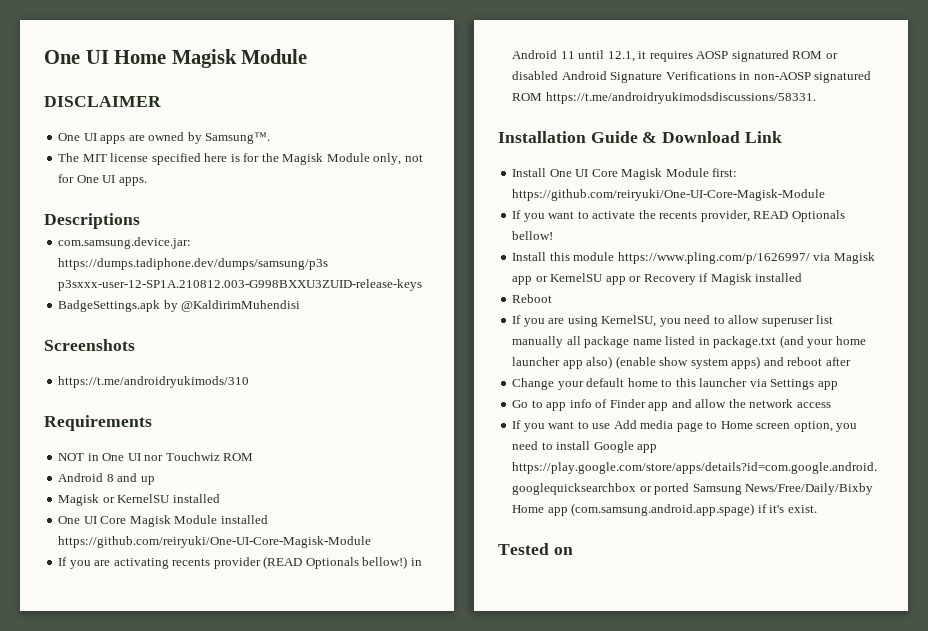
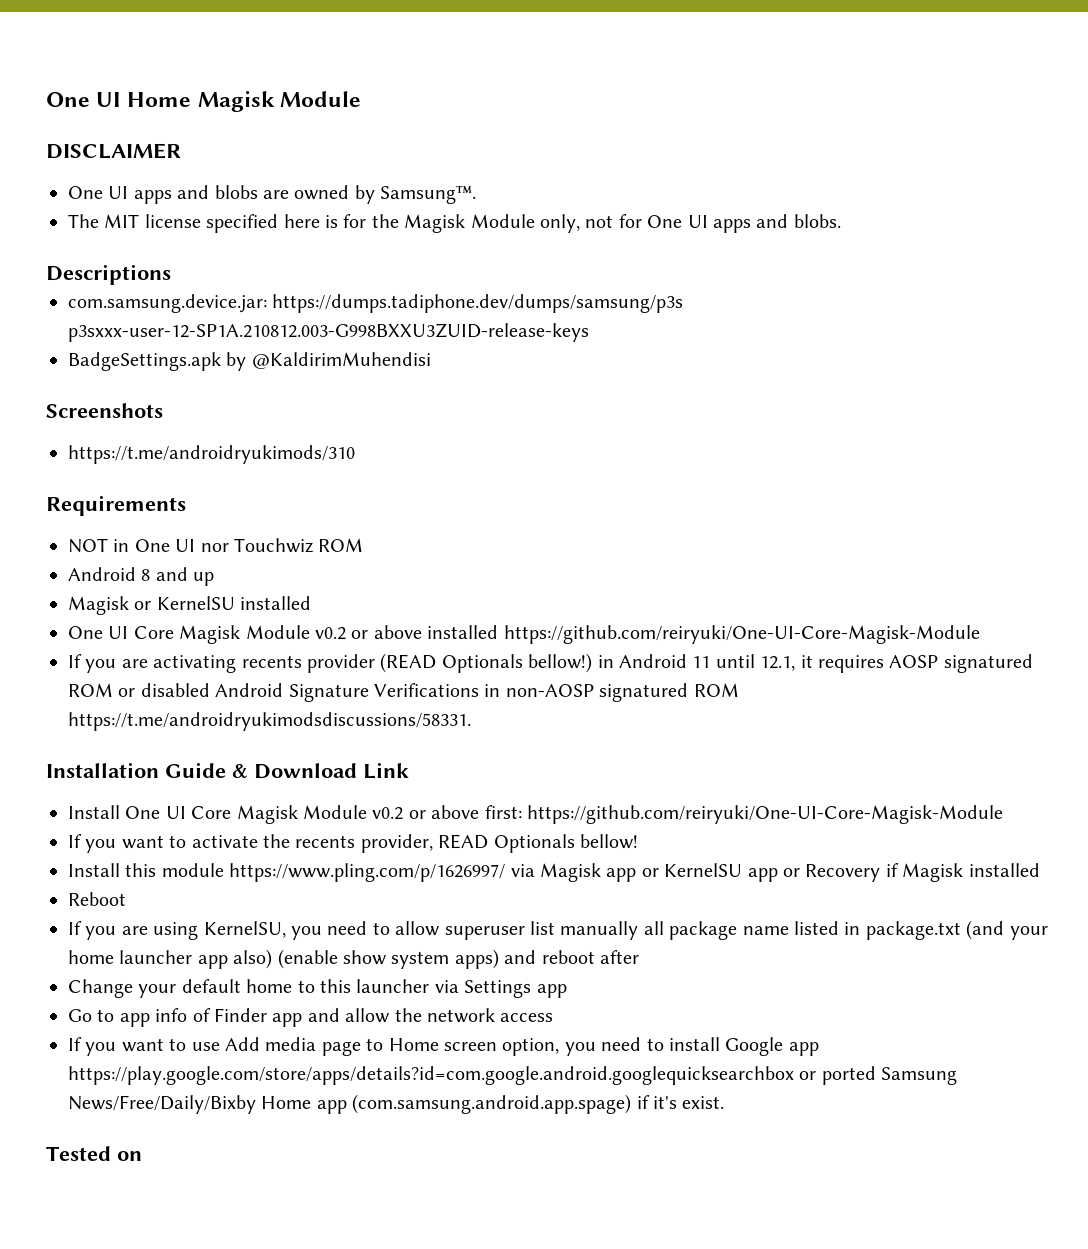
(126, 139) none -> [177,185,258,199] and blobs
[118,177,147,186] apps. -> [712,214,841,233] apps and blobs.
(218, 519) none -> [315,625,422,640] v0.2 or above
(709, 172) none -> [372,805,480,820] v0.2 or above

